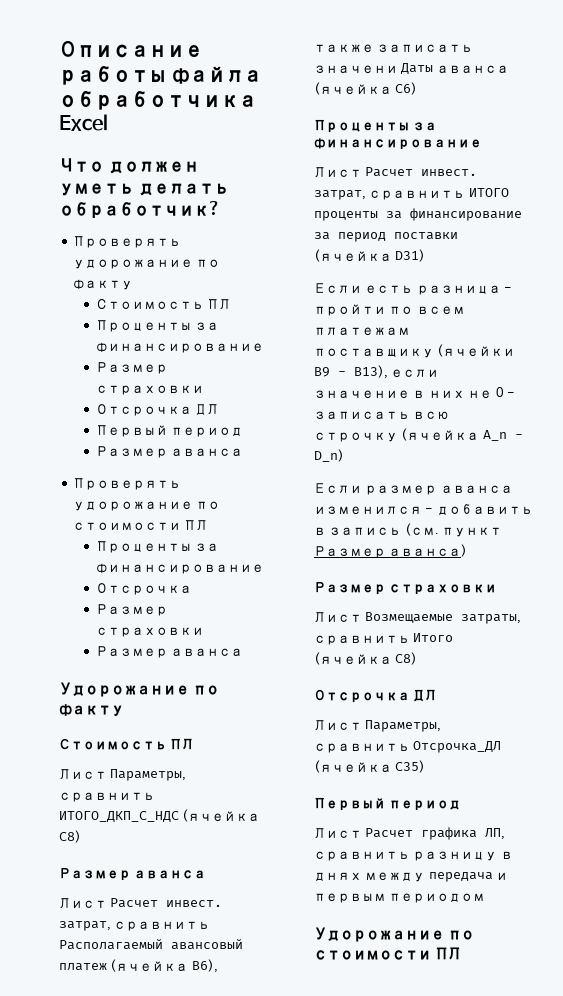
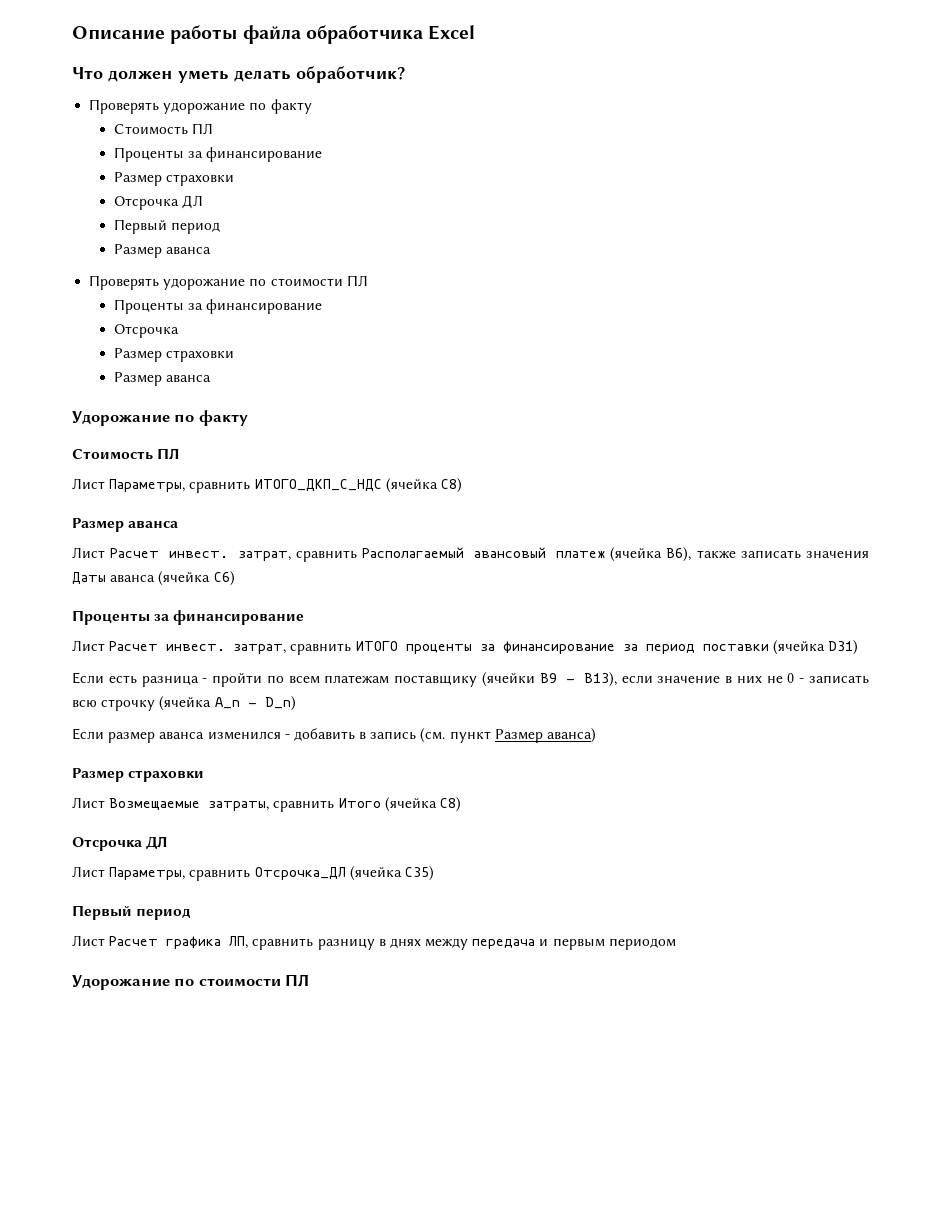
[314,65,398,74] значени -> [806,551,869,558] значения

